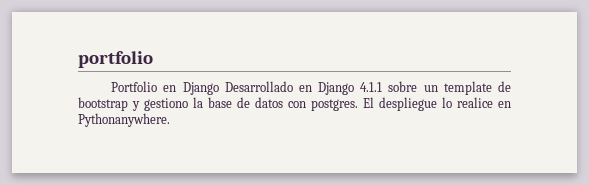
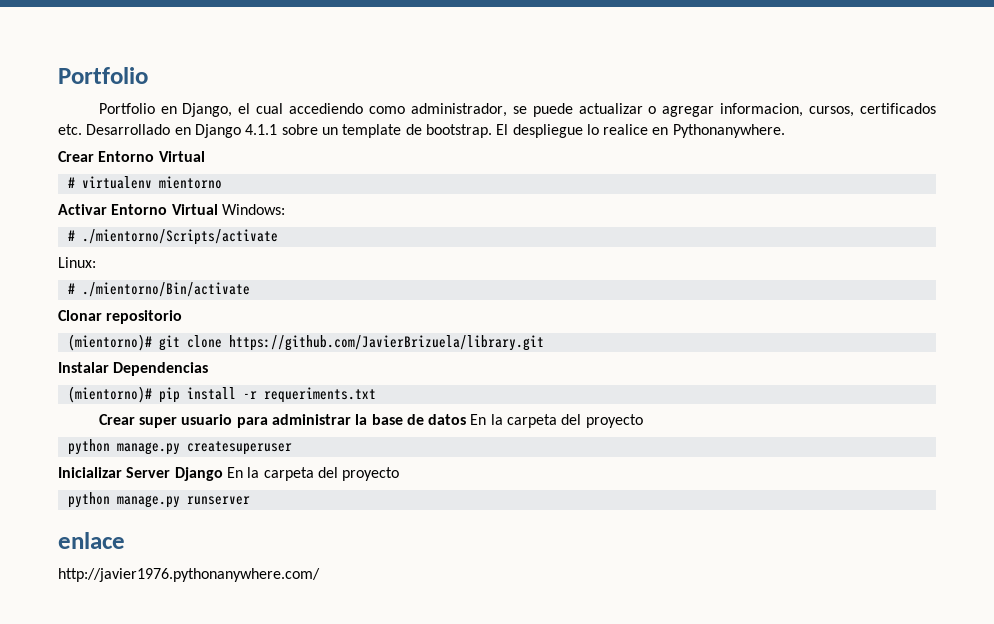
[78,51,153,68] portfolio -> [58,67,148,84] Portfolio
[182,82,219,95] Django -> [182,103,937,117] [58,124,82,135] Django, el cual accediendo como administrador, se puede actualizar o agregar informacion, cursos, certificados etc.
[78,97,358,111] bootstrap y gestiono la base de datos con postgres. -> [425,124,492,138] bootstrap.
(170, 120) none -> [58,151,205,162] [67,176,222,189] [58,204,285,215] [67,229,278,245] [58,257,96,268] [67,282,250,297] [58,310,183,324] [67,334,544,351] [58,362,209,376] [67,386,376,403] [98,414,643,428] [67,439,292,455] [58,467,400,481] [67,492,250,508] [58,532,125,549] [58,568,320,582] // Crear Entorno Virtual // # virtualenv mientorno // Activar Entorno Virtual Windows: // # ./mientorno/Scripts/activate // Linux: // # ./mientorno/Bin/activate // Clonar repositorio // (mientorno)# git clone https://github.com/JavierBrizuela/library.git // Instalar Dependencias // (mientorno)# pip install -r requeriments.txt // Crear super usuario para administrar la base de datos En la carpeta del proyecto // python manage.py createsuperuser // Inicializar Server Django En la carpeta del proyecto // python manage.py runserver // enlace // http://javier1976.pythonanywhere.com/

